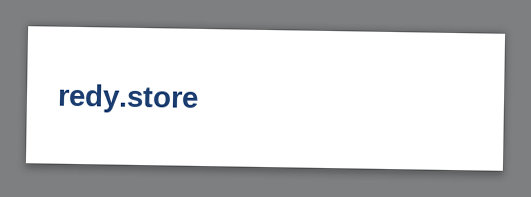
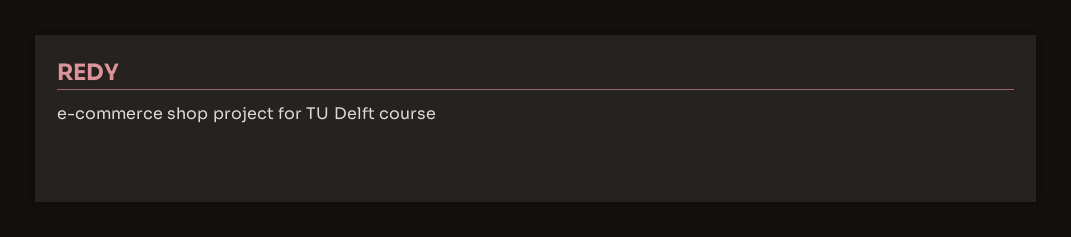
[57,83,199,114] redy.store -> [57,63,119,81] [57,107,436,123] REDY // e-commerce shop project for TU Delft course

